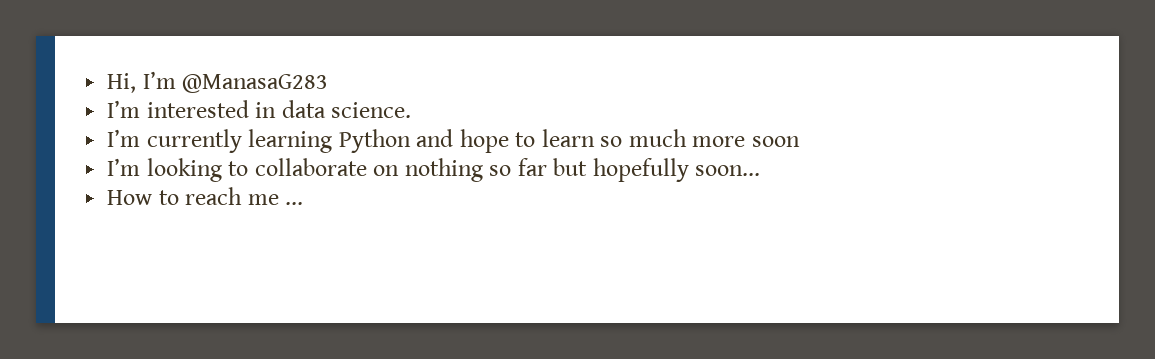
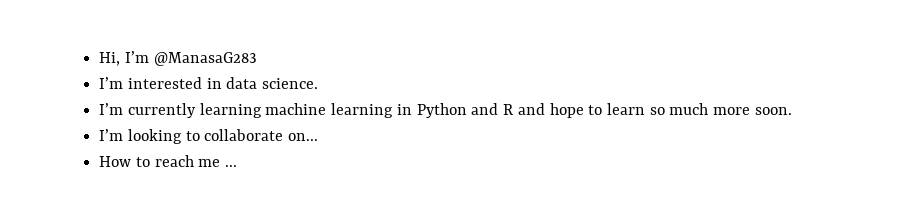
[338,129,411,153] Python -> [265,103,514,118] machine learning in Python and R
[751,136,800,147] soon -> [754,107,792,115] soon.
[373,158,761,182] on nothing so far but hopefully soon... -> [288,133,319,141] on...

